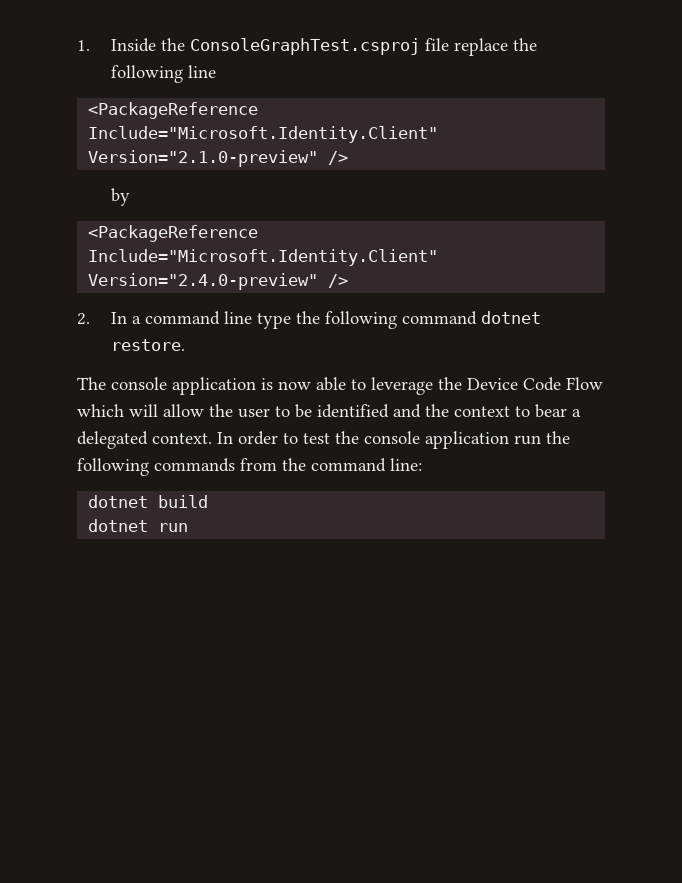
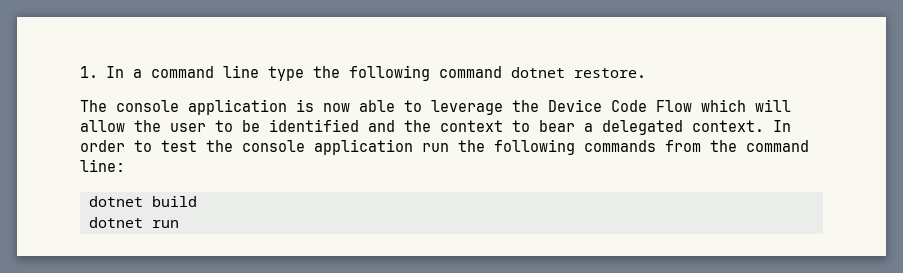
[111,38,538,56] [111,65,217,83] [88,102,259,119] [88,126,439,143] [88,150,349,167] [111,188,131,206] [88,225,259,242] [88,249,439,266] [88,273,349,290] [77,313,90,325] Inside the ConsoleGraphTest.csproj file replace the following line // <PackageReference Include="Microsoft.Identity.Client" Version="2.1.0-preview" /> // by // <PackageReference Include="Microsoft.Identity.Client" Version="2.4.0-preview" /> // 2. -> (98, 72) none

